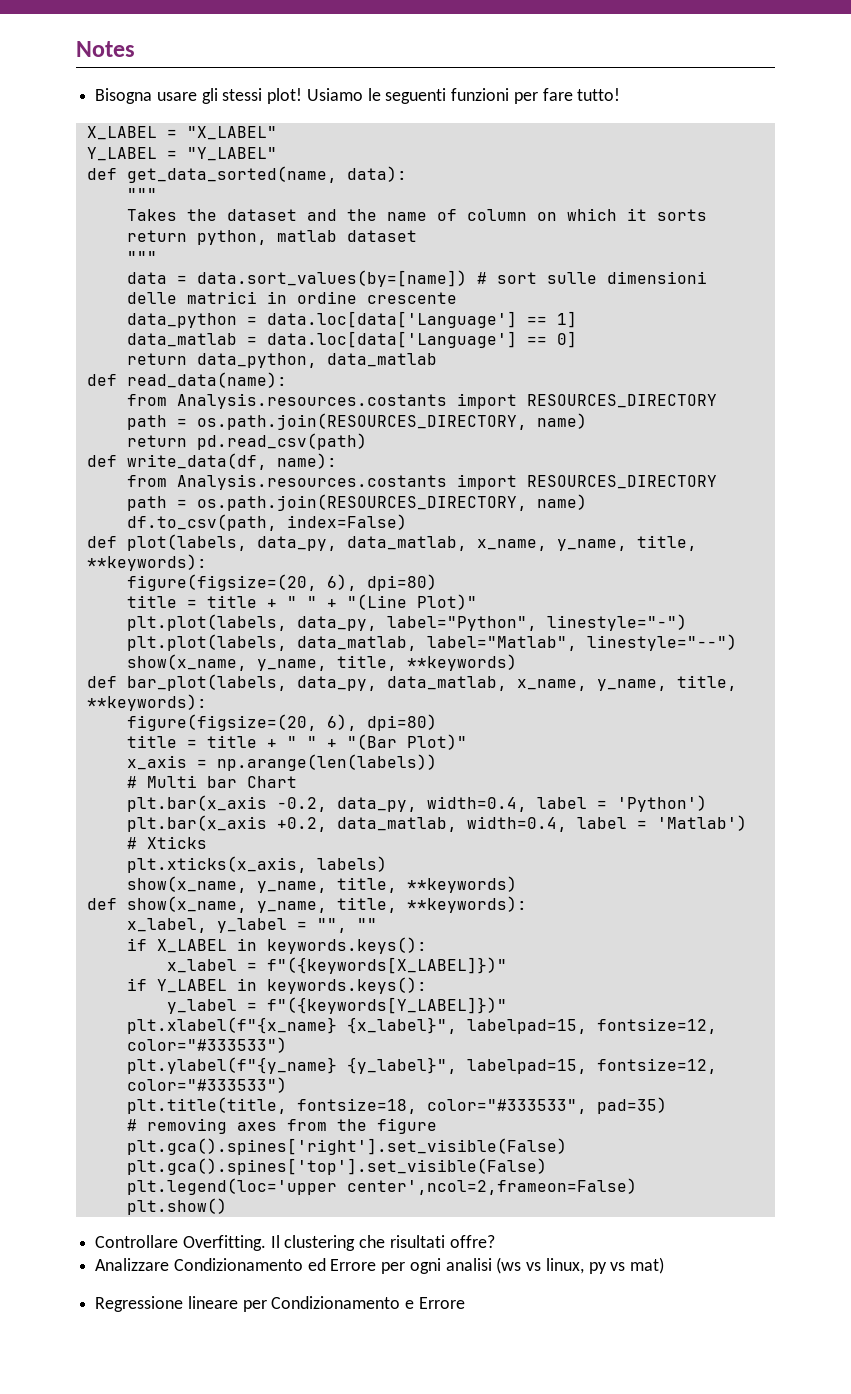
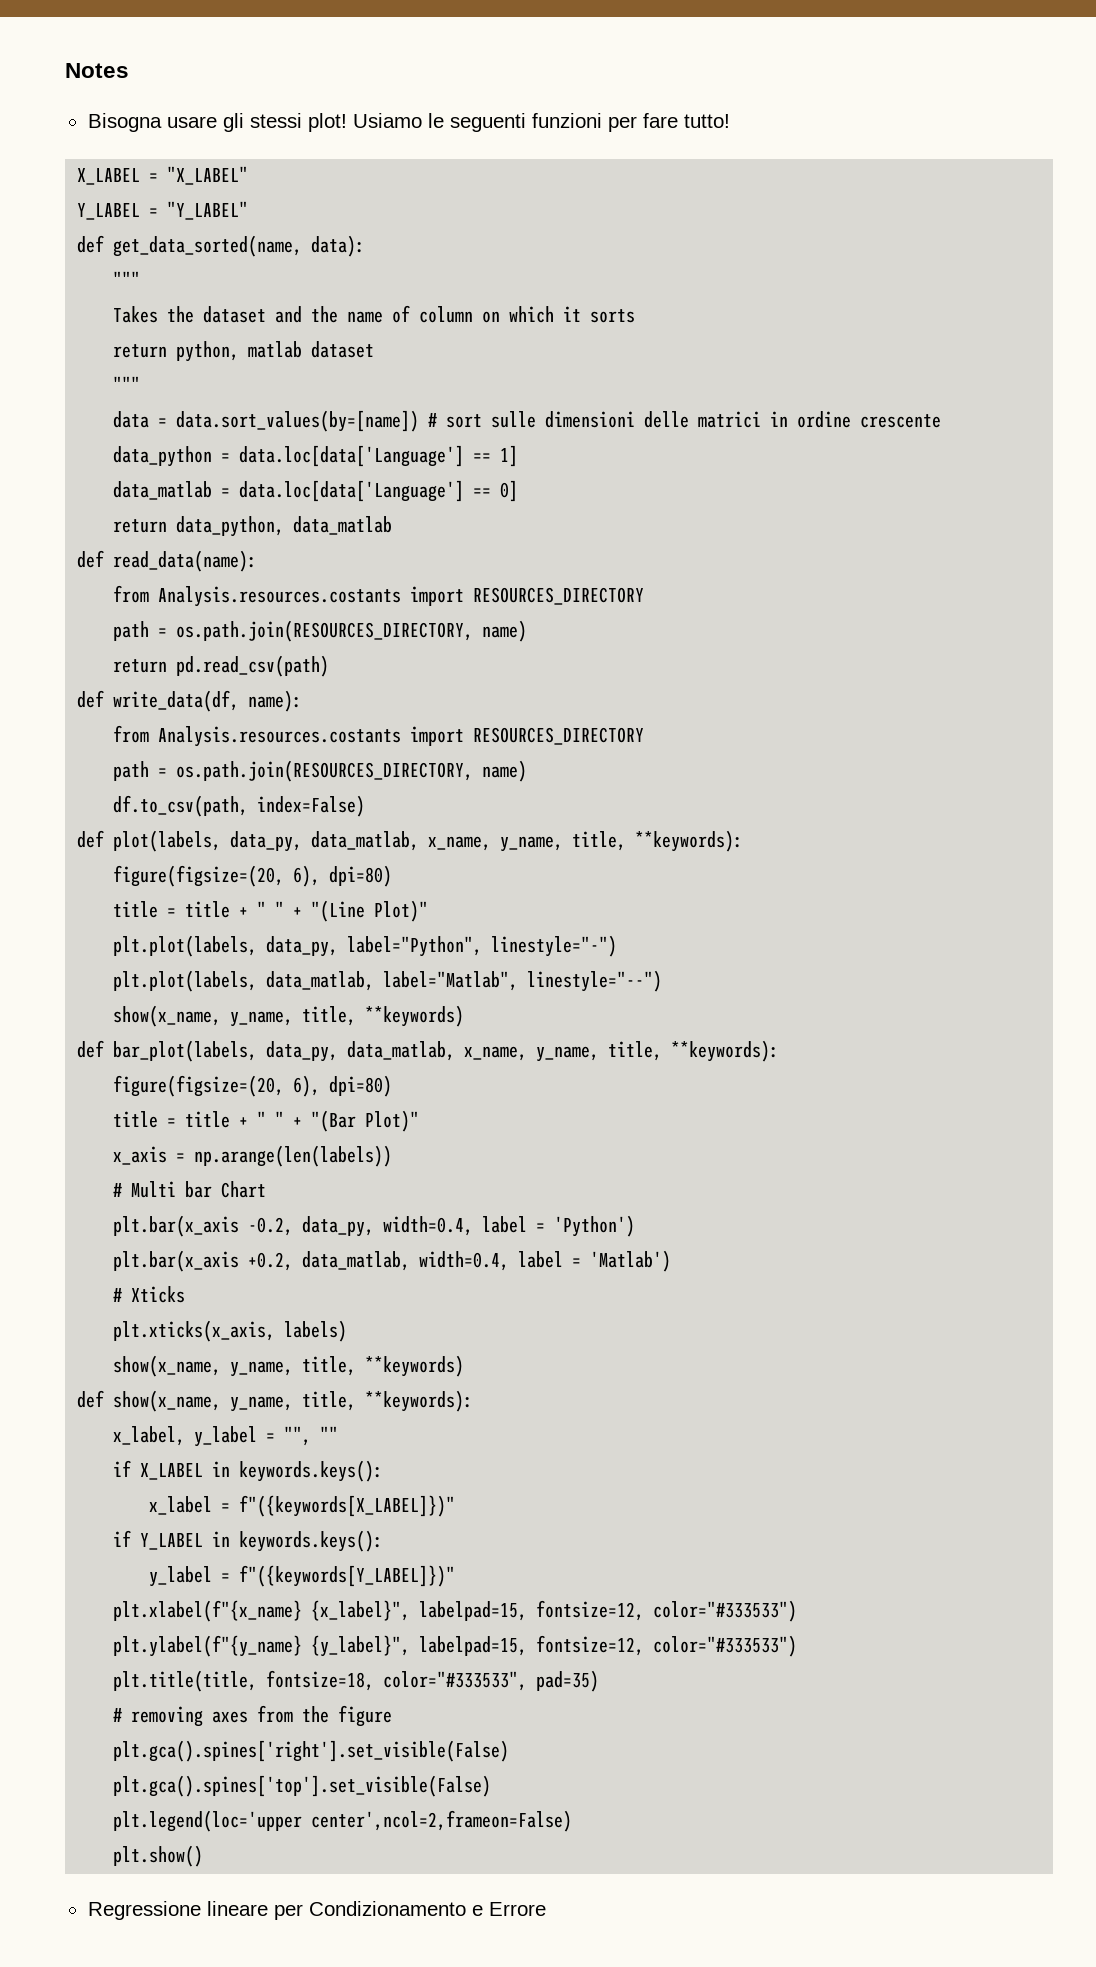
[95,1235,495,1251] [95,1257,664,1274] // Controllare Overfitting. Il clustering che risultati offre? // Analizzare Condizionamento ed Errore per ogni analisi (ws vs linux, py vs mat) -> (204, 1856) none

